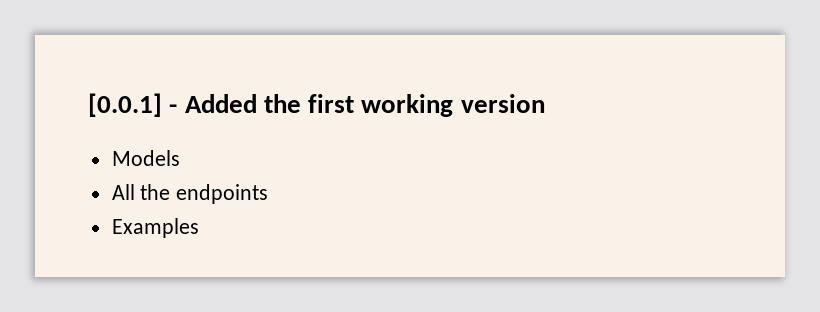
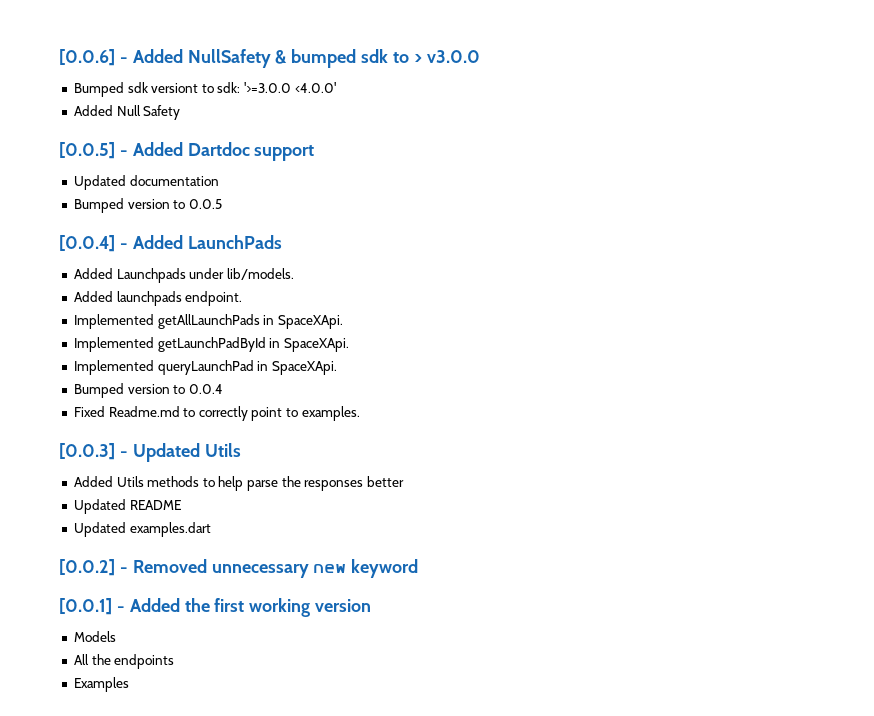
(88, 105) none -> [59,49,480,68] [73,82,336,97] [73,105,181,120] [59,142,315,161] [73,175,219,190] [73,198,222,213] [59,235,282,252] [73,268,294,283] [73,291,243,306] [73,314,343,329] [73,337,349,352] [73,360,337,375] [73,383,223,398] [73,406,360,421] [59,443,241,462] [73,476,405,491] [73,499,181,514] [73,522,211,537] [59,559,419,578] [0.0.6] - Added NullSafety & bumped sdk to > v3.0.0 // Bumped sdk versiont to sdk: '>=3.0.0 <4.0.0' // Added Null Safety // [0.0.5] - Added Dartdoc support // Updated documentation // Bumped version to 0.0.5 // [0.0.4] - Added LaunchPads // Added Launchpads under lib/models. // Added launchpads endpoint. // Implemented getAllLaunchPads in SpaceXApi. // Implemented getLaunchPadById in SpaceXApi. // Implemented queryLaunchPad in SpaceXApi. // Bumped version to 0.0.4 // Fixed Readme.md to correctly point to examples. // [0.0.3] - Updated Utils // Added Utils methods to help parse the responses better // Updated README // Updated examples.dart // [0.0.2] - Removed unnecessary new keyword //

